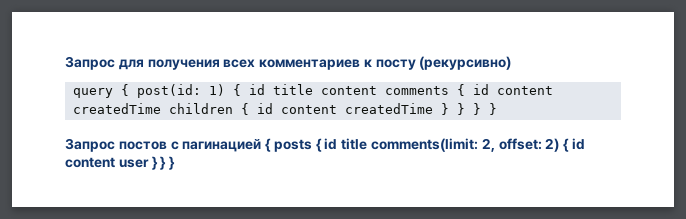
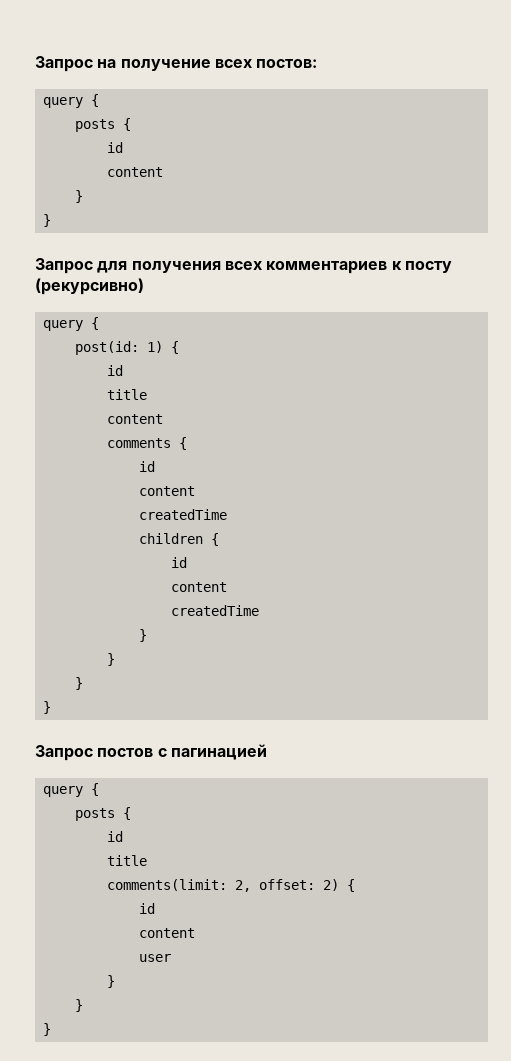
[65,56,115,70] Запрос -> [35,56,318,72] [43,94,100,108] [75,118,132,132] [107,142,124,153] [107,167,164,177] [75,190,84,203] [43,214,52,227] [35,258,93,274] Запрос на получение всех постов: // query { // posts { // id // content // } // } // Запрос
(129, 90) none -> (100, 323) //
[248,84,377,95] id title content -> [107,365,124,376] [107,389,148,400] [107,414,164,424] // id // title // content //
[472,84,553,95] [72,103,161,114] id content createdTime -> [139,461,156,472] [139,486,196,496] [139,509,228,520] // id // content // createdTime //
[256,103,481,115] id content createdTime } } } -> [171,557,188,568] [171,582,228,592] [171,605,260,616] [139,629,148,642] [107,653,116,666] [75,677,84,690] // id // content // createdTime // } // } // } //
[265,138,368,152] { posts { id title -> [43,783,100,797] [75,807,132,821] [107,831,124,842] [107,855,148,866] // query { // posts { // id // title //
[571,138,585,150] [65,157,115,168] id content -> [139,903,156,914] [139,928,196,938] // id // content //
[151,156,167,170] } } -> [107,975,116,988] [75,999,84,1012] // } // } //

